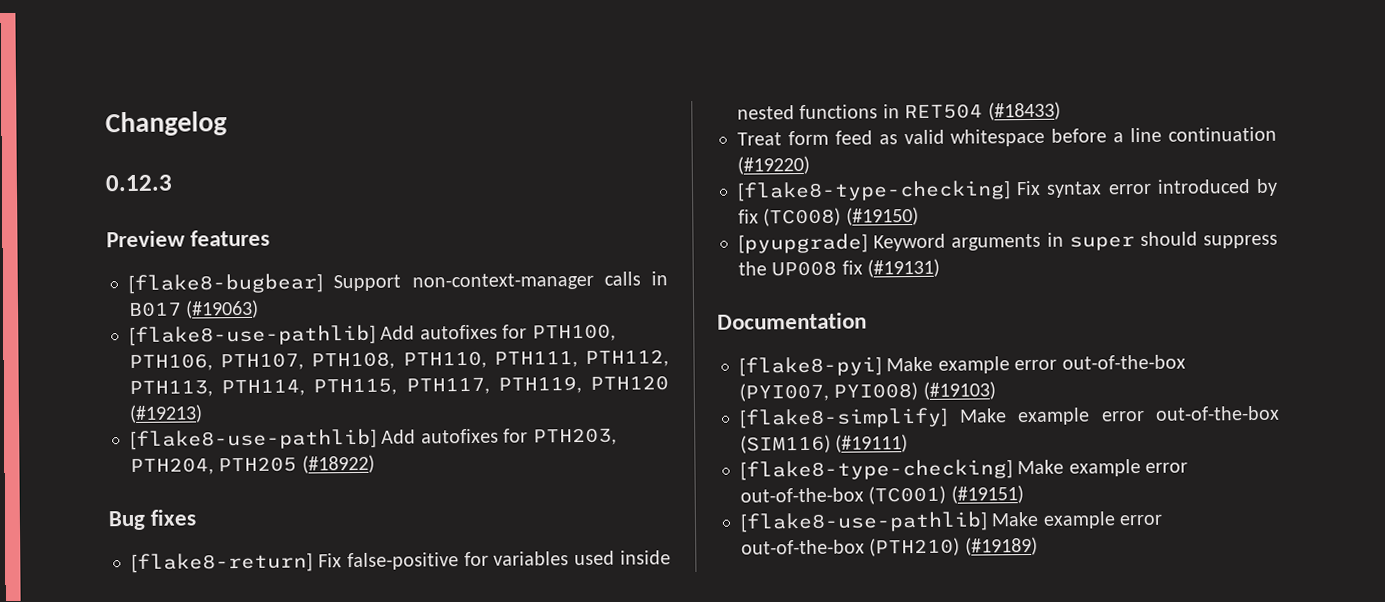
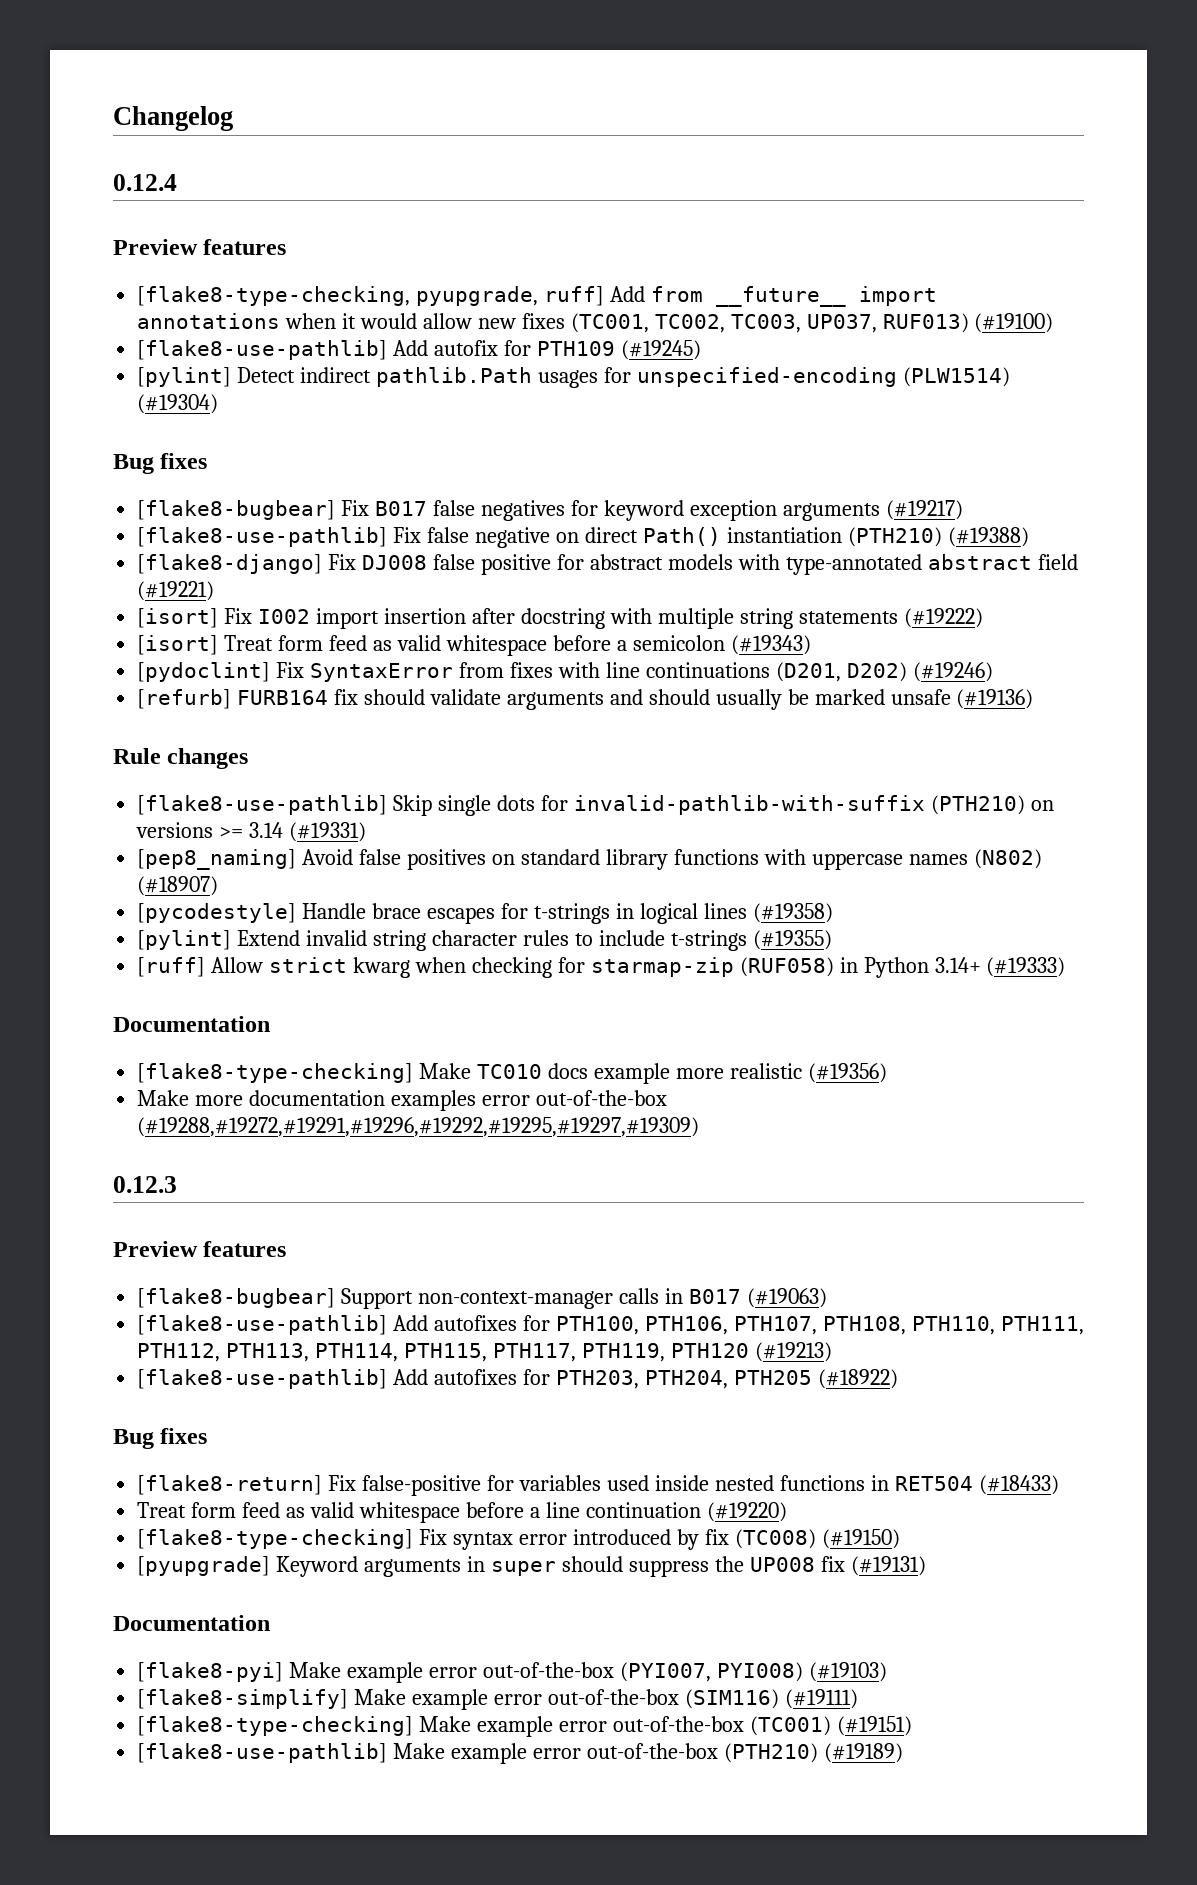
(227, 124) none -> [113,174,177,191] [113,239,287,255] [137,286,937,307] [137,313,1054,333] [137,340,701,360] [137,367,1010,388] [137,394,219,414] [113,453,208,474] [137,500,963,521] [137,527,1029,548] [137,554,1078,575] [137,581,215,601] [137,608,983,629] [137,635,811,656] [137,662,993,682] [137,689,1034,710] [113,748,249,769] [137,795,1054,816] [136,822,367,842] [137,849,1042,870] [137,876,219,896] [137,903,833,924] [137,930,832,951] [137,957,1066,978] [113,1016,270,1032] [137,1063,887,1084] [137,1090,667,1111] [137,1117,700,1137] // 0.12.4 // Preview features // [flake8-type-checking, pyupgrade, ruff] Add from __future__ import annotations when it would allow new fixes (TC001, TC002, TC003, UP037, RUF013) (#19100) // [flake8-use-pathlib] Add autofix for PTH109 (#19245) // [pylint] Detect indirect pathlib.Path usages for unspecified-encoding (PLW1514) (#19304) // Bug fixes // [flake8-bugbear] Fix B017 false negatives for keyword exception arguments (#19217) // [flake8-use-pathlib] Fix false negative on direct Path() instantiation (PTH210) (#19388) // [flake8-django] Fix DJ008 false positive for abstract models with type-annotated abstract field (#19221) // [isort] Fix I002 import insertion after docstring with multiple string statements (#19222) // [isort] Treat form feed as valid whitespace before a semicolon (#19343) // [pydoclint] Fix SyntaxError from fixes with line continuations (D201, D202) (#19246) // [refurb] FURB164 fix should validate arguments and should usually be marked unsafe (#19136) // Rule changes // [flake8-use-pathlib] Skip single dots for invalid-pathlib-with-suffix (PTH210) on versions >= 3.14 (#19331) // [pep8_naming] Avoid false positives on standard library functions with uppercase names (N802) (#18907) // [pycodestyle] Handle brace escapes for t-strings in logical lines (#19358) // [pylint] Extend invalid string character rules to include t-strings (#19355) // [ruff] Allow strict kwarg when checking for starmap-zip (RUF058) in Python 3.14+ (#19333) // Documentation // [flake8-type-checking] Make TC010 docs example more realistic (#19356) // Make more documentation examples error out-of-the-box (#19288,#19272,#19291,#19296,#19292,#19295,#19297,#19309)

